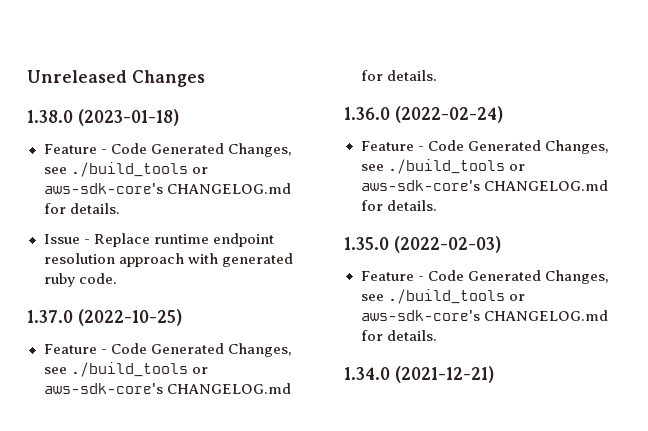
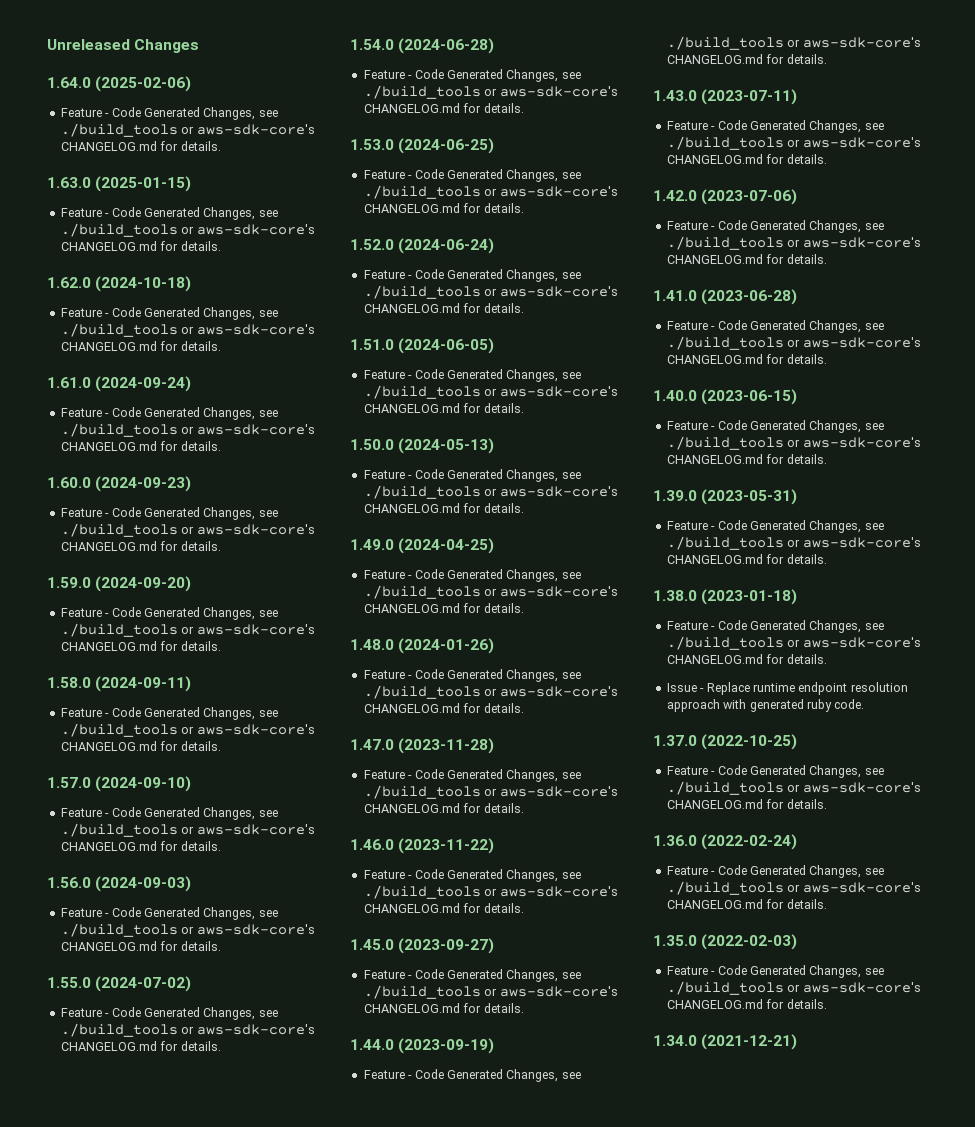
(205, 78) none -> [47,76,192,92] [60,107,278,120] [60,123,315,137] [60,141,221,151] [47,176,192,192] [60,207,278,220] [60,223,315,237] [60,241,221,251] [47,276,192,292] [60,307,278,320] [60,323,315,337] [60,341,221,351] [47,376,192,392] [60,407,278,420] [60,423,315,437] [60,441,221,451] [47,476,192,492] [60,507,278,520] [60,523,315,537] [60,541,221,551] [47,576,192,592] [60,607,278,620] [60,623,315,637] [60,641,221,651] [47,676,192,692] [60,707,278,720] [60,723,315,737] [60,741,221,751] [47,776,192,792] [60,807,278,820] [60,823,315,837] [60,841,221,851] [47,876,192,892] [60,907,278,920] [60,923,315,937] [60,941,221,951] [47,976,192,992] [60,1007,278,1020] [60,1023,315,1037] [60,1041,221,1051] [350,38,495,54] [363,69,581,82] [363,85,618,99] [363,103,524,113] [350,138,495,154] [363,169,581,182] [363,185,618,199] [363,203,524,213] [350,238,495,254] [363,269,581,282] [363,285,618,299] [363,303,524,313] [350,338,495,354] [363,369,581,382] [363,385,618,399] [363,403,524,413] [350,438,495,454] [363,469,581,482] [363,485,618,499] [363,503,524,513] [350,538,495,554] [363,569,581,582] [363,585,618,599] [363,603,524,613] [350,638,495,654] [363,669,581,682] [363,685,618,699] [363,703,524,713] [350,738,495,754] [363,769,581,782] [363,785,618,799] [363,803,524,813] [350,838,495,854] [363,869,581,882] [363,885,618,899] [363,903,524,913] [350,938,495,954] [363,969,581,982] [363,985,618,999] [363,1003,524,1013] [350,1038,495,1054] [363,1069,581,1082] [666,36,921,50] [666,54,827,64] [653,89,798,105] [666,120,884,133] [666,136,921,150] [666,154,827,164] [653,189,798,205] [666,220,884,233] [666,236,921,250] [666,254,827,264] [653,289,798,305] [666,320,884,333] [666,336,921,350] [666,354,827,364] [653,389,798,405] [666,420,884,433] [666,436,921,450] [666,454,827,464] [653,489,798,505] [666,520,884,533] [666,536,921,550] [666,554,827,564] // 1.64.0 (2025-02-06) // Feature - Code Generated Changes, see ./build_tools or aws-sdk-core's CHANGELOG.md for details. // 1.63.0 (2025-01-15) // Feature - Code Generated Changes, see ./build_tools or aws-sdk-core's CHANGELOG.md for details. // 1.62.0 (2024-10-18) // Feature - Code Generated Changes, see ./build_tools or aws-sdk-core's CHANGELOG.md for details. // 1.61.0 (2024-09-24) // Feature - Code Generated Changes, see ./build_tools or aws-sdk-core's CHANGELOG.md for details. // 1.60.0 (2024-09-23) // Feature - Code Generated Changes, see ./build_tools or aws-sdk-core's CHANGELOG.md for details. // 1.59.0 (2024-09-20) // Feature - Code Generated Changes, see ./build_tools or aws-sdk-core's CHANGELOG.md for details. // 1.58.0 (2024-09-11) // Feature - Code Generated Changes, see ./build_tools or aws-sdk-core's CHANGELOG.md for details. // 1.57.0 (2024-09-10) // Feature - Code Generated Changes, see ./build_tools or aws-sdk-core's CHANGELOG.md for details. // 1.56.0 (2024-09-03) // Feature - Code Generated Changes, see ./build_tools or aws-sdk-core's CHANGELOG.md for details. // 1.55.0 (2024-07-02) // Feature - Code Generated Changes, see ./build_tools or aws-sdk-core's CHANGELOG.md for details. // 1.54.0 (2024-06-28) // Feature - Code Generated Changes, see ./build_tools or aws-sdk-core's CHANGELOG.md for details. // 1.53.0 (2024-06-25) // Feature - Code Generated Changes, see ./build_tools or aws-sdk-core's CHANGELOG.md for details. // 1.52.0 (2024-06-24) // Feature - Code Generated Changes, see ./build_tools or aws-sdk-core's CHANGELOG.md for details. // 1.51.0 (2024-06-05) // Feature - Code Generated Changes, see ./build_tools or aws-sdk-core's CHANGELOG.md for details. // 1.50.0 (2024-05-13) // Feature - Code Generated Changes, see ./build_tools or aws-sdk-core's CHANGELOG.md for details. // 1.49.0 (2024-04-25) // Feature - Code Generated Changes, see ./build_tools or aws-sdk-core's CHANGELOG.md for details. // 1.48.0 (2024-01-26) // Feature - Code Generated Changes, see ./build_tools or aws-sdk-core's CHANGELOG.md for details. // 1.47.0 (2023-11-28) // Feature - Code Generated Changes, see ./build_tools or aws-sdk-core's CHANGELOG.md for details. // 1.46.0 (2023-11-22) // Feature - Code Generated Changes, see ./build_tools or aws-sdk-core's CHANGELOG.md for details. // 1.45.0 (2023-09-27) // Feature - Code Generated Changes, see ./build_tools or aws-sdk-core's CHANGELOG.md for details. // 1.44.0 (2023-09-19) // Feature - Code Generated Changes, see ./build_tools or aws-sdk-core's CHANGELOG.md for details. // 1.43.0 (2023-07-11) // Feature - Code Generated Changes, see ./build_tools or aws-sdk-core's CHANGELOG.md for details. // 1.42.0 (2023-07-06) // Feature - Code Generated Changes, see ./build_tools or aws-sdk-core's CHANGELOG.md for details. // 1.41.0 (2023-06-28) // Feature - Code Generated Changes, see ./build_tools or aws-sdk-core's CHANGELOG.md for details. // 1.40.0 (2023-06-15) // Feature - Code Generated Changes, see ./build_tools or aws-sdk-core's CHANGELOG.md for details. // 1.39.0 (2023-05-31) // Feature - Code Generated Changes, see ./build_tools or aws-sdk-core's CHANGELOG.md for details.

